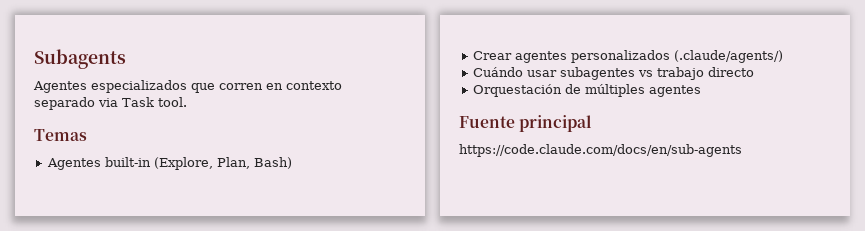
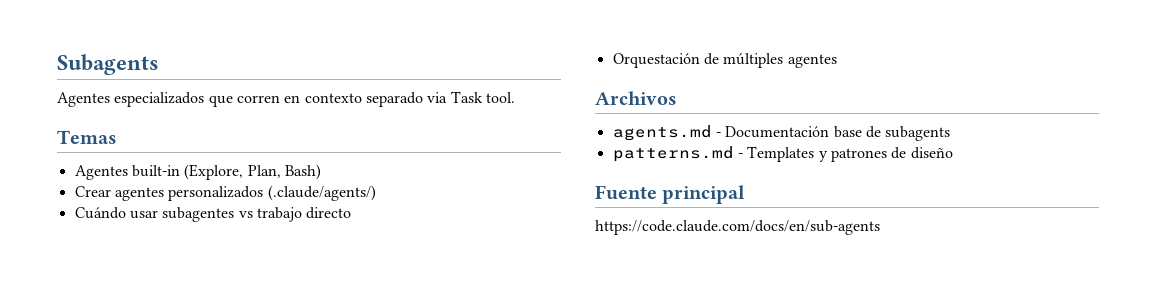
(701, 91) none -> [595,91,677,105] [612,125,951,141] [612,146,953,162] // Archivos // agents.md - Documentación base de subagents // patterns.md - Templates y patrones de diseño

